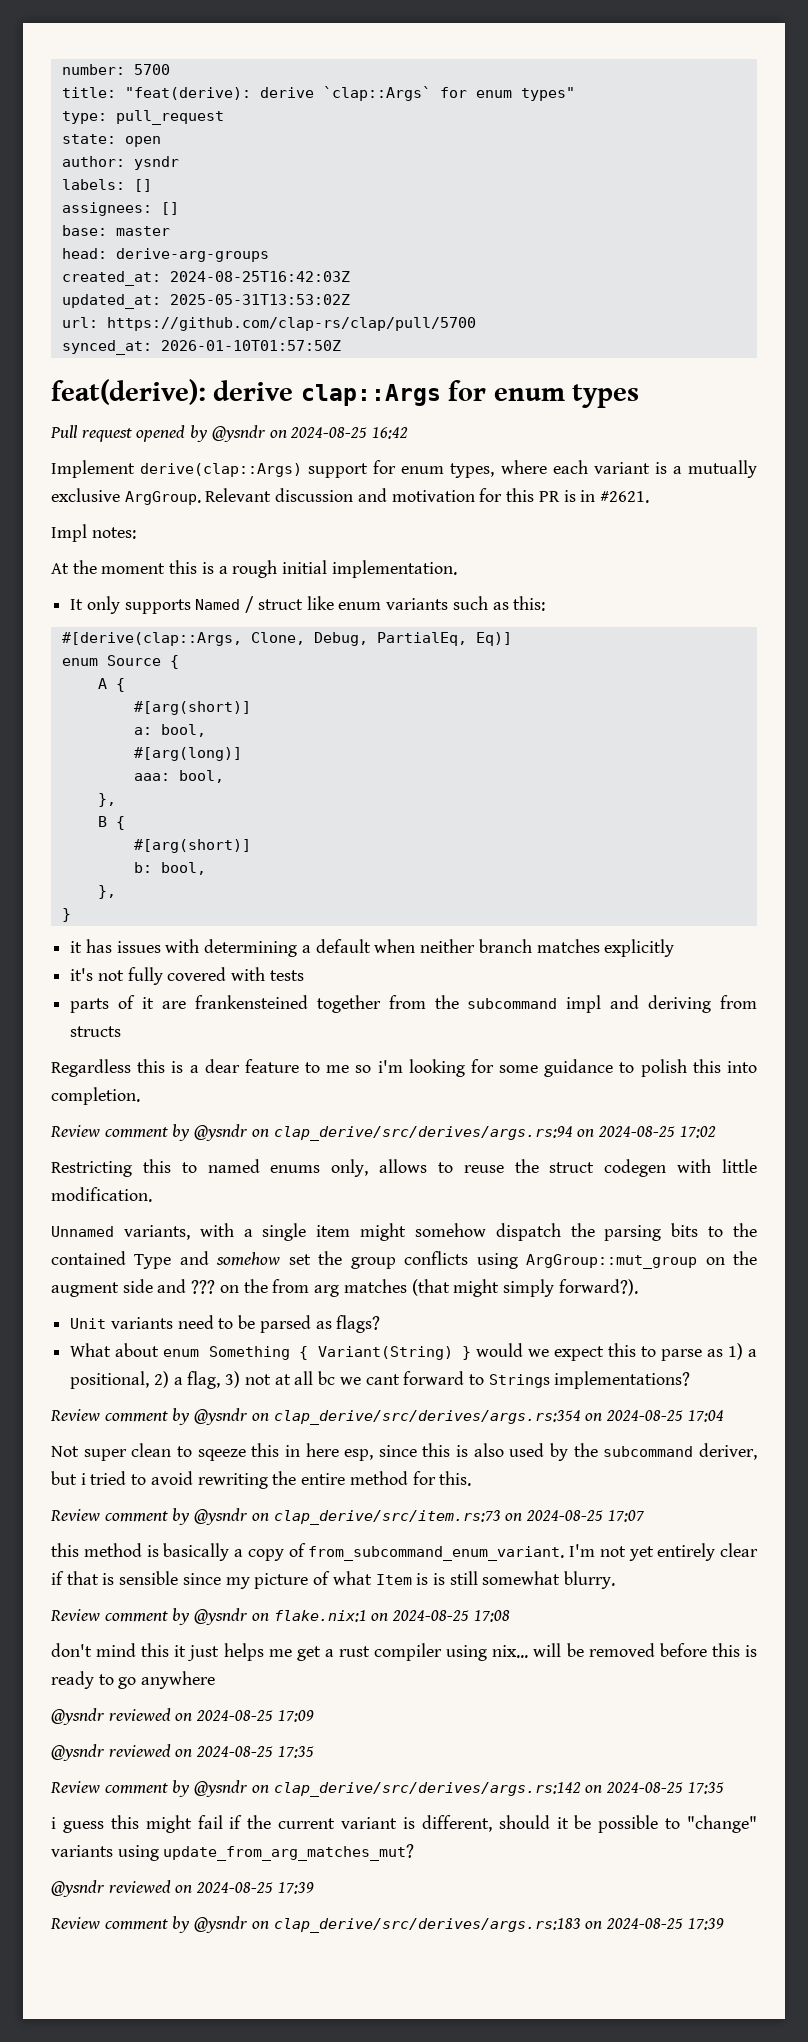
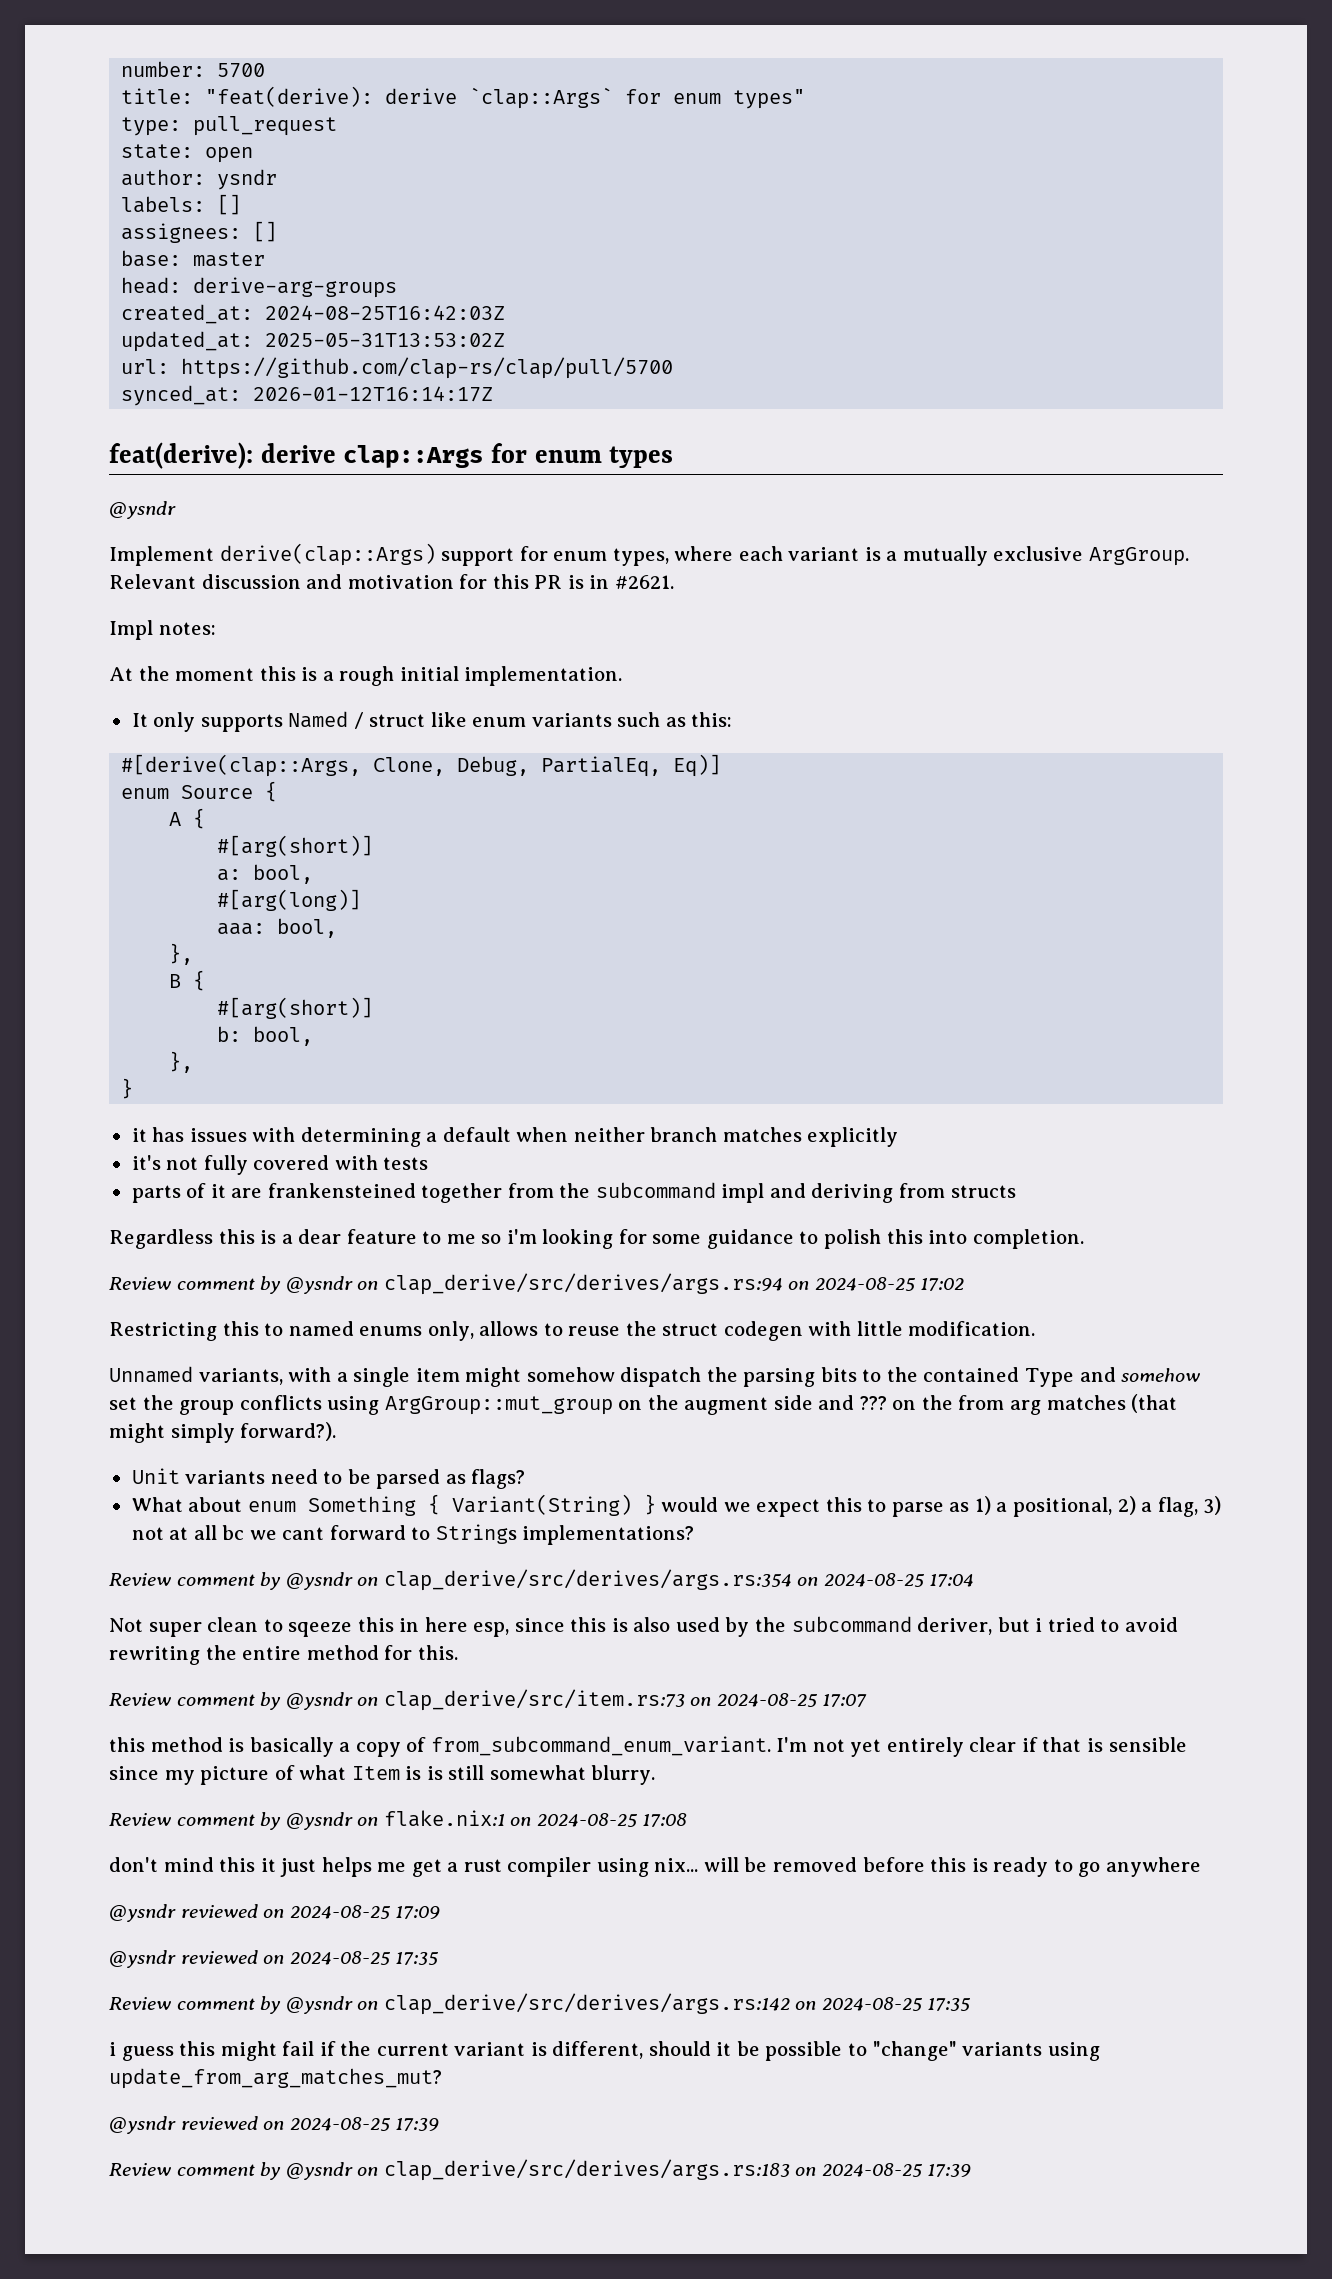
[160,340,341,351] 2026-01-10T01:57:50Z -> [253,386,494,402] 2026-01-12T16:14:17Z
[50,425,409,442] Pull request opened by @ysndr on 2024-08-25 16:42 -> [109,501,176,519] @ysndr

